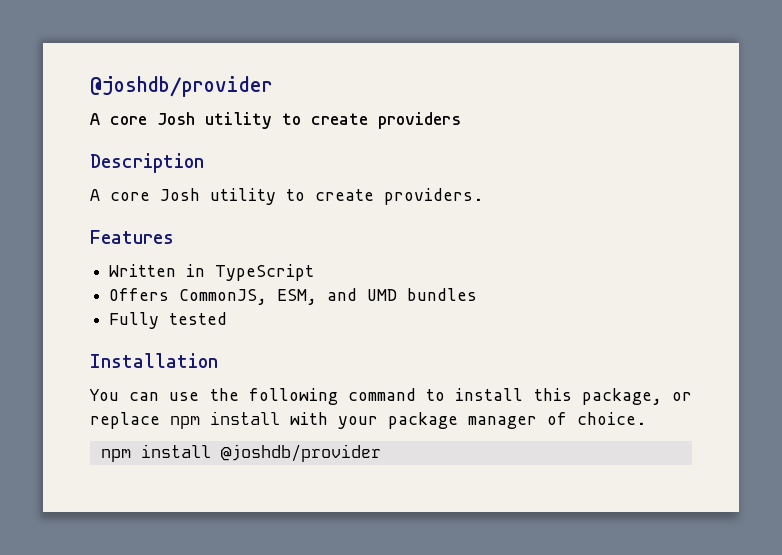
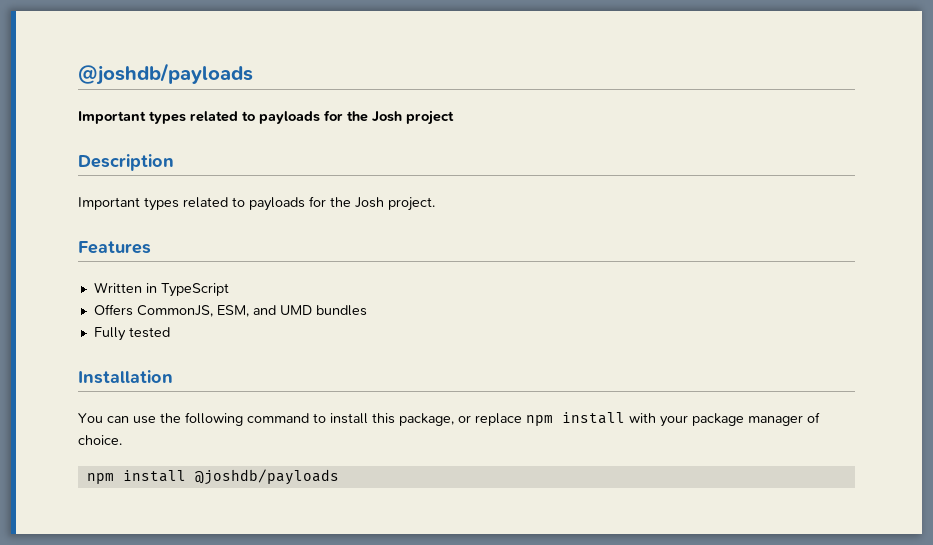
[90,76,273,97] [90,112,461,129] [90,153,204,173] [90,188,483,205] @joshdb/provider // A core Josh utility to create providers // Description // A core Josh utility to create providers. -> [78,63,253,85] [78,110,454,125] [78,154,174,171] [78,196,435,211] @joshdb/payloads // Important types related to payloads for the Josh project // Description // Important types related to payloads for the Josh project.
[220,444,381,462] @joshdb/provider -> [194,469,339,485] @joshdb/payloads

